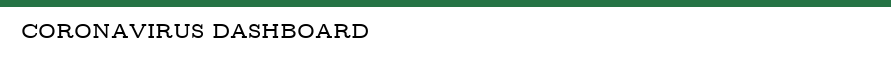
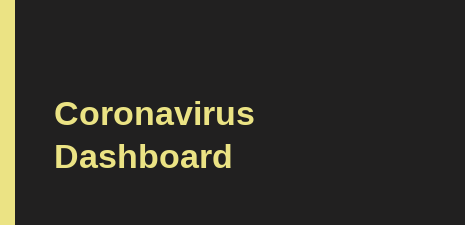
[21,23,369,38] CORONAVIRUS DASHBOARD -> [54,101,255,125] [54,144,233,168] Coronavirus Dashboard

